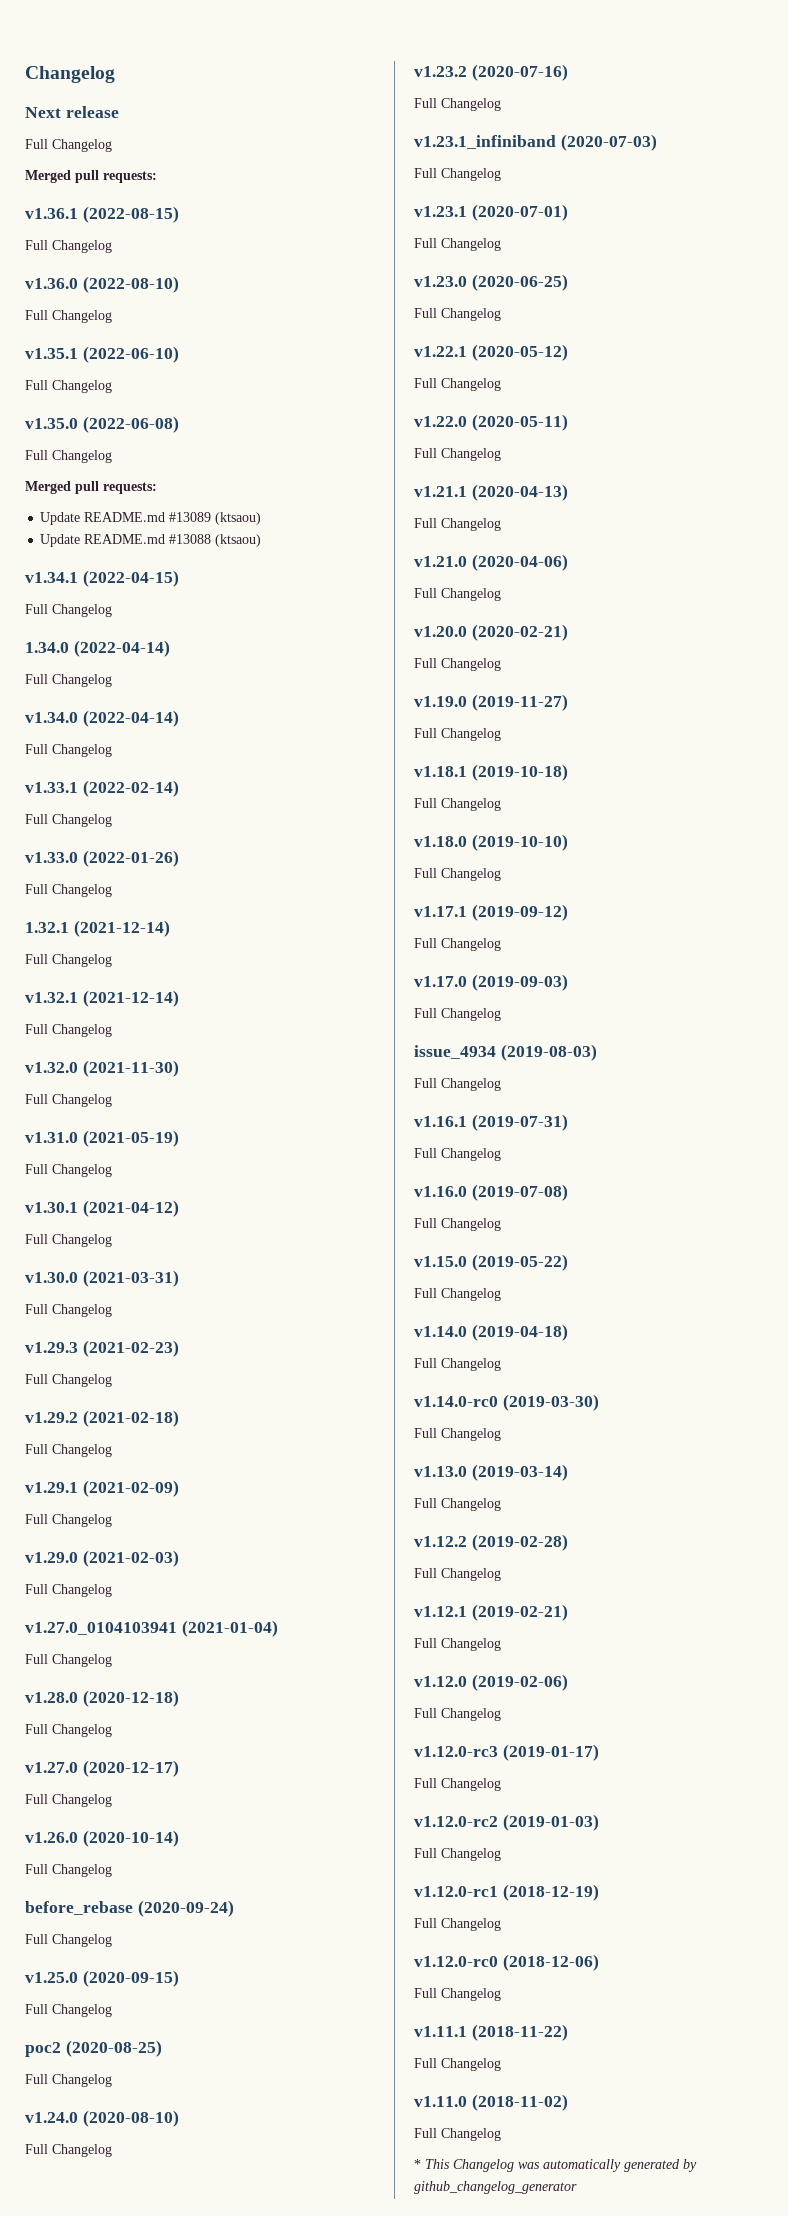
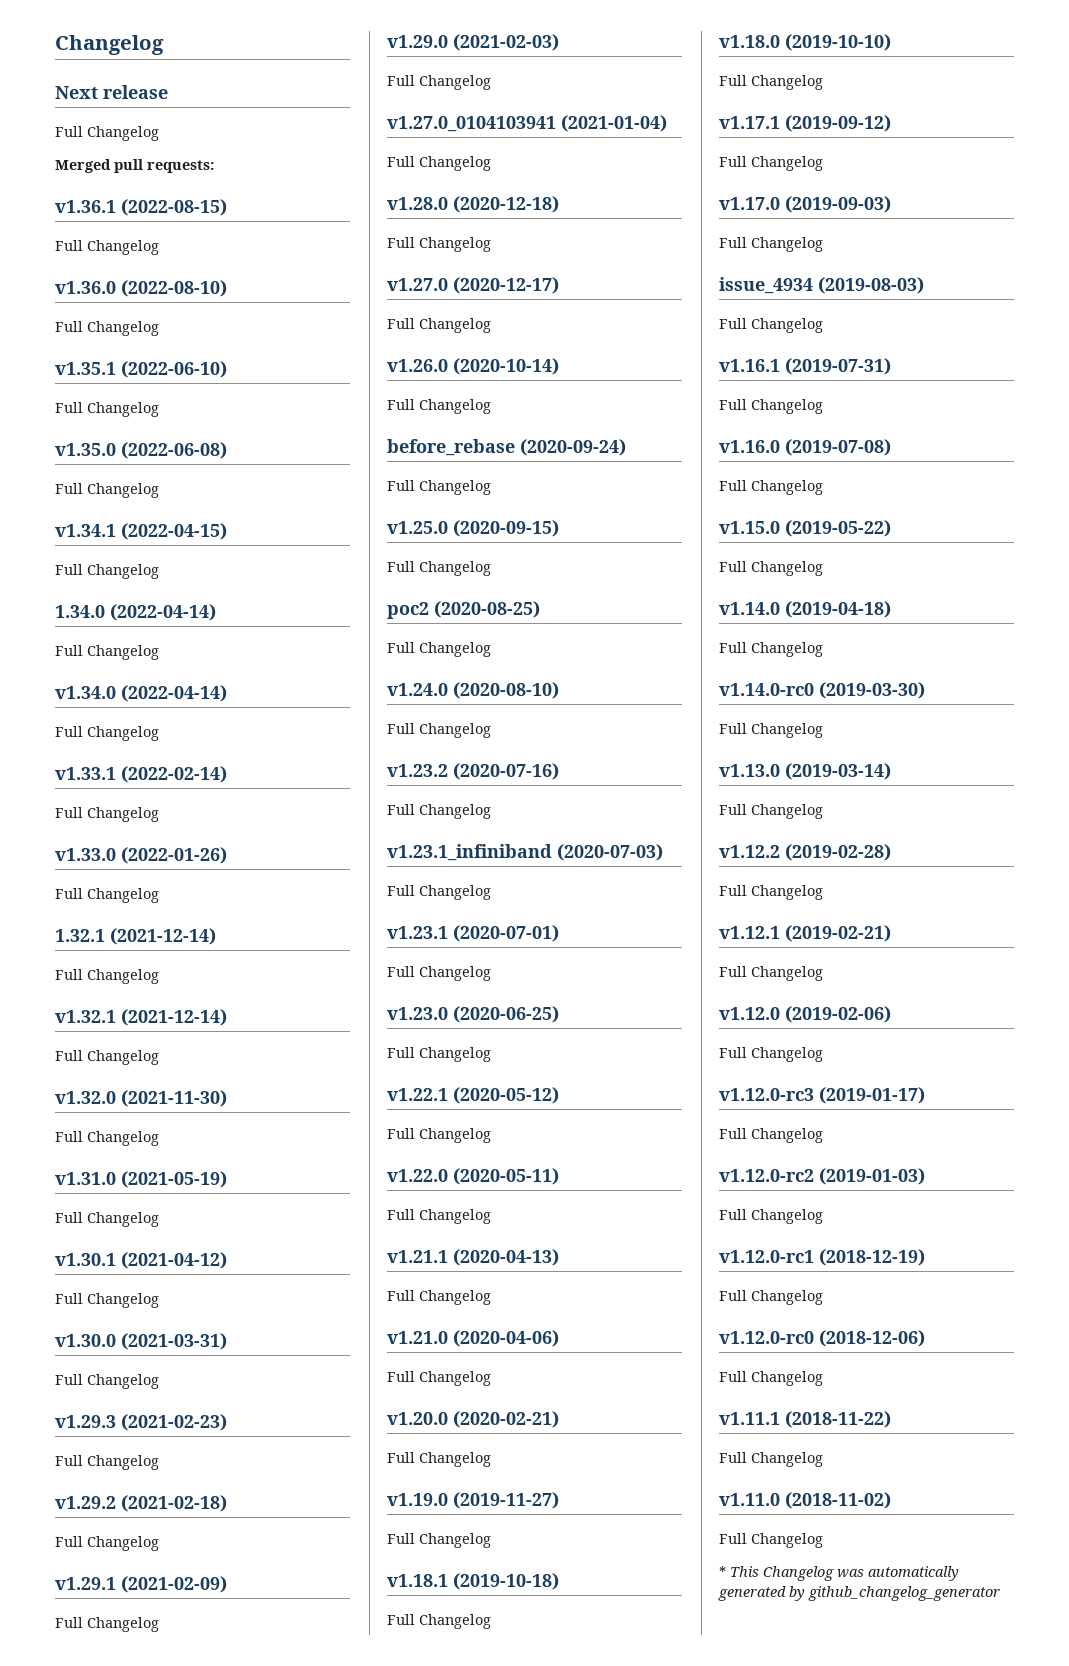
[25,481,157,494] [40,512,262,525] [40,534,262,547] // Merged pull requests: // Update README.md #13089 (ktsaou) // Update README.md #13088 (ktsaou) -> (159, 490) none

